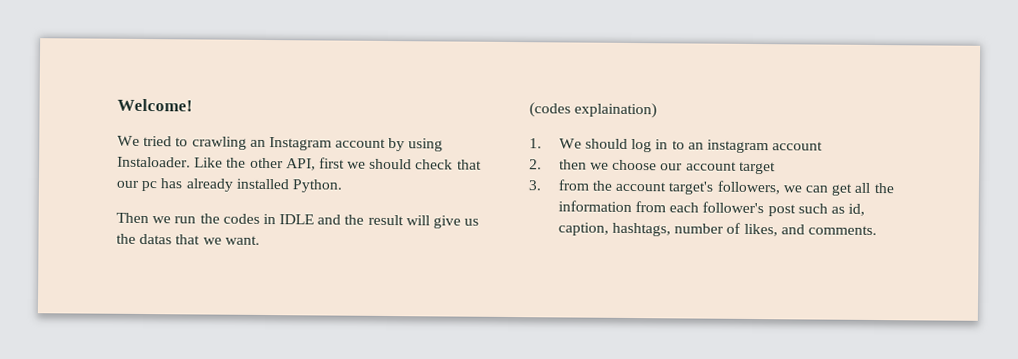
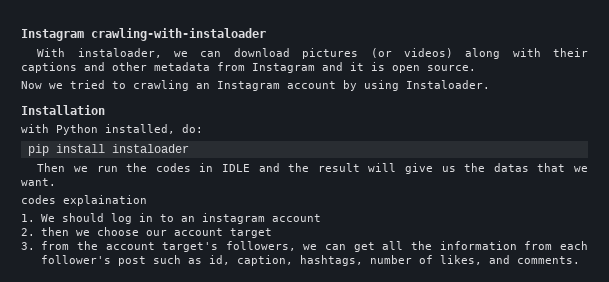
[117,98,193,112] [117,135,140,146] Welcome! // We -> [21,28,266,41] [37,48,588,59] [21,62,476,73] [21,81,63,89] Instagram crawling-with-instaloader // With instaloader, we can download pictures (or videos) along with their captions and other metadata from Instagram and it is open source. // Now we
[194,157,482,171] [116,178,342,193] Like the other API, first we should check that our pc has already installed Python. -> [21,105,105,115] [21,124,203,135] [27,144,189,156] // Installation // with Python installed, do: // pip install instaloader
[529,102,658,119] (codes explaination) -> [21,195,147,206] codes explaination

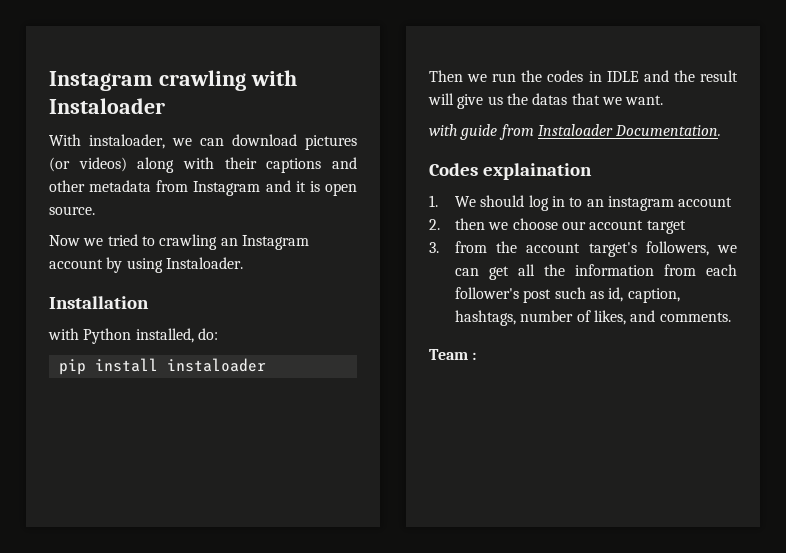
[21,28,266,41] Instagram crawling-with-instaloader -> [49,70,297,91] [49,98,165,114] Instagram crawling with Instaloader
[21,195,56,204] codes -> [429,124,722,140] [429,163,478,176] with guide from Instaloader Documentation. // Codes
(581, 260) none -> [429,349,477,360] // Team :

